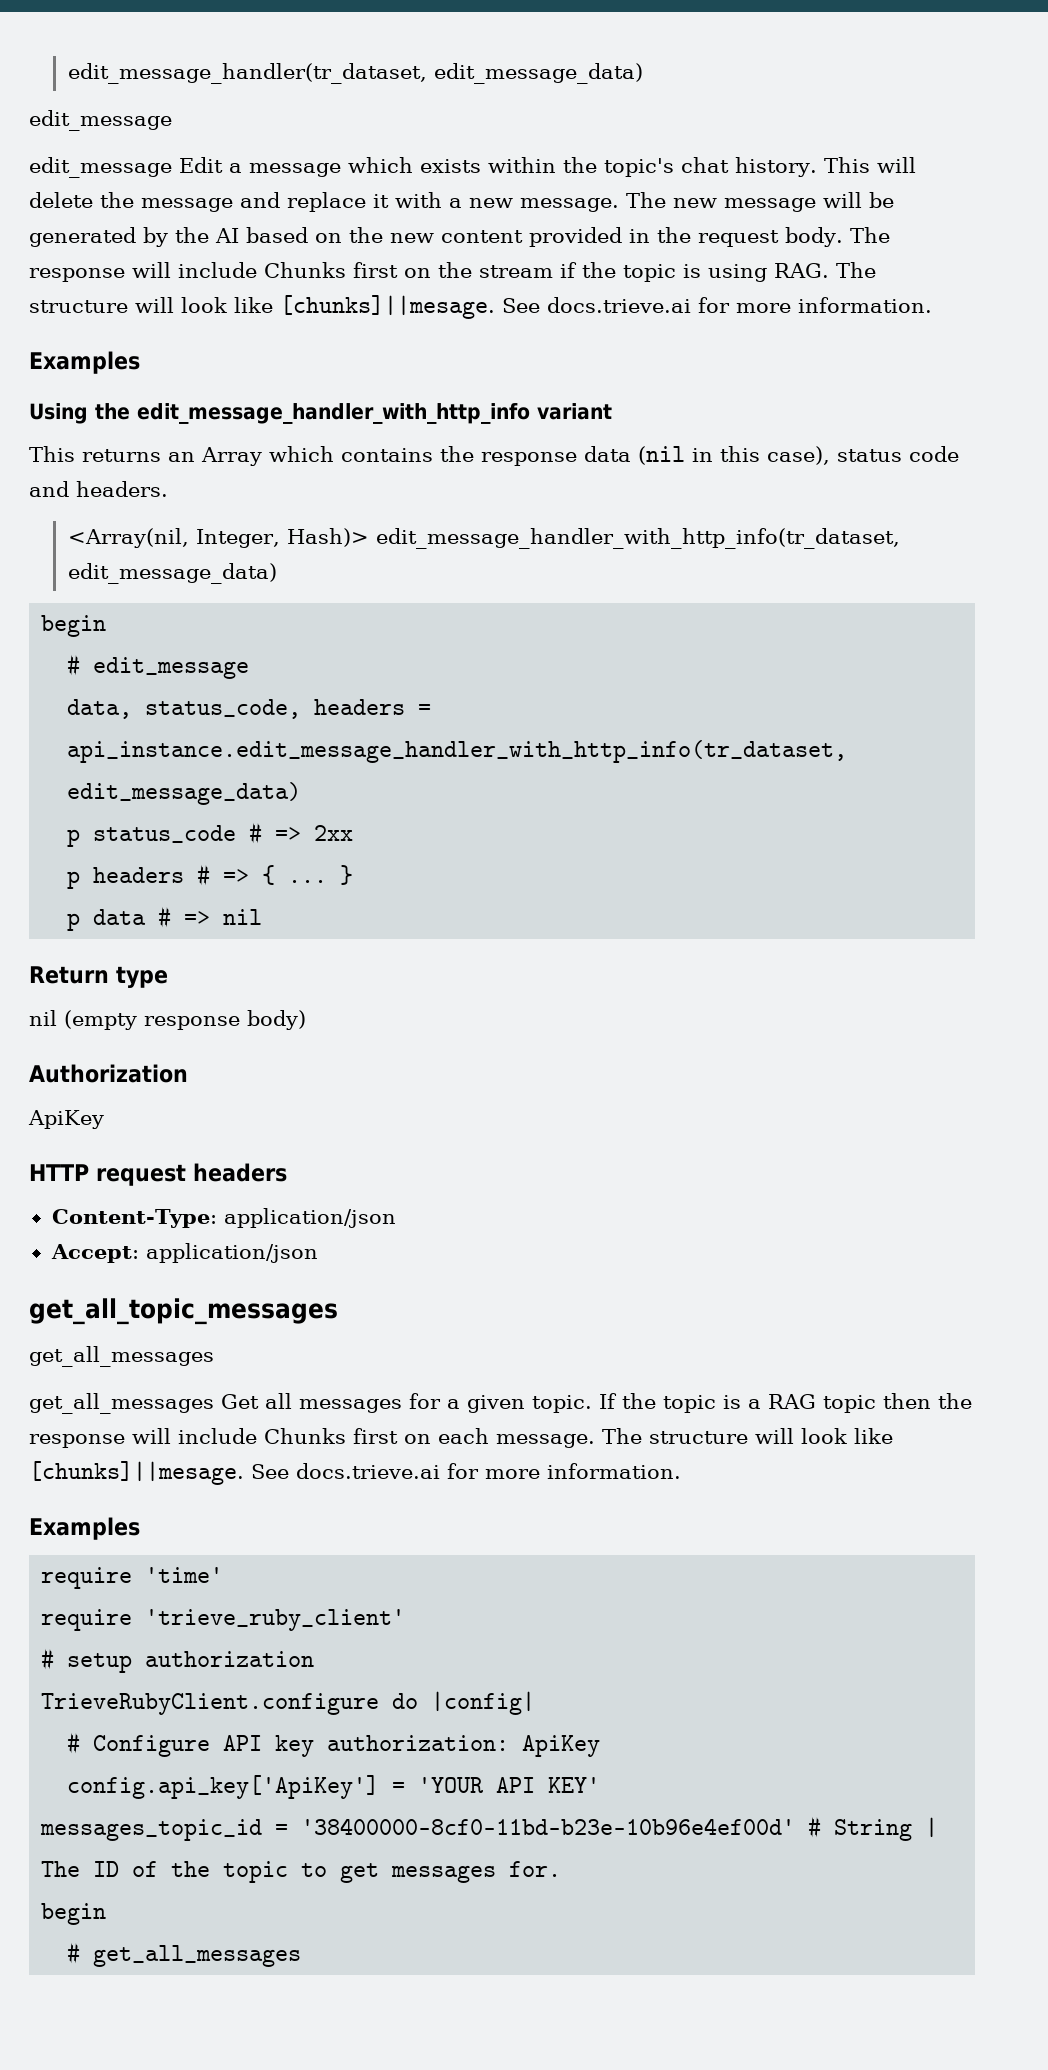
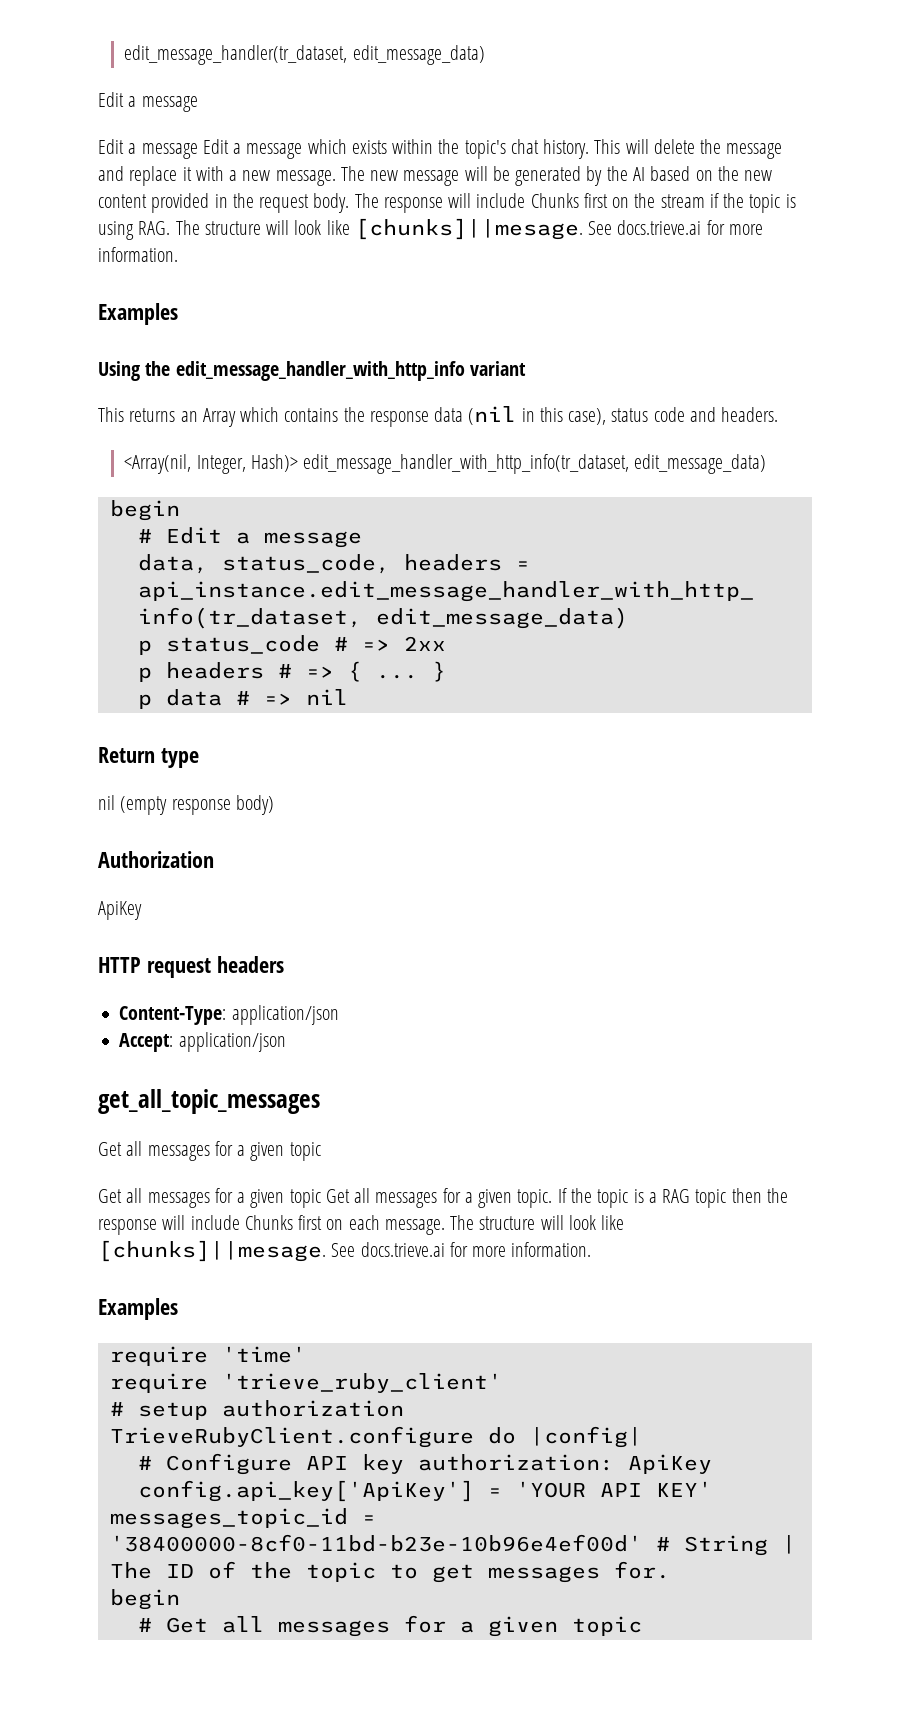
[29,110,172,131] [29,157,172,178] edit_message // edit_message -> [98,92,198,112] [98,139,198,159] Edit a message // Edit a message
[93,657,250,679] edit_message -> [165,527,362,548] Edit a message
[29,1346,214,1367] [29,1393,214,1414] get_all_messages // get_all_messages -> [98,1141,321,1161] [98,1188,321,1208] Get all messages for a given topic // Get all messages for a given topic
[93,1945,302,1967] get_all_messages -> [165,1615,642,1637] Get all messages for a given topic

